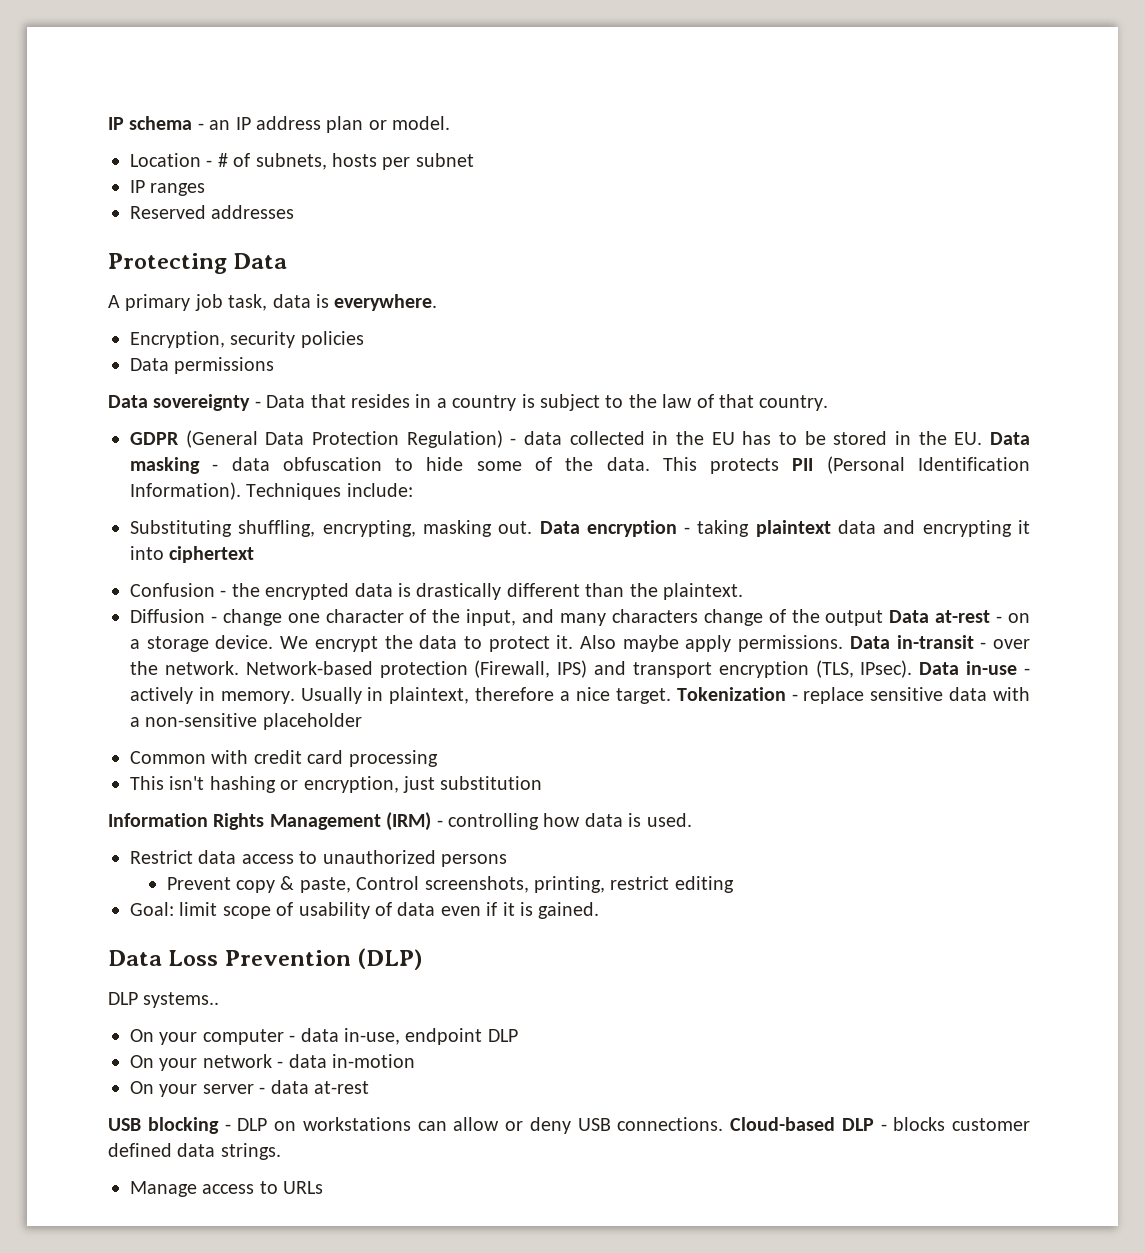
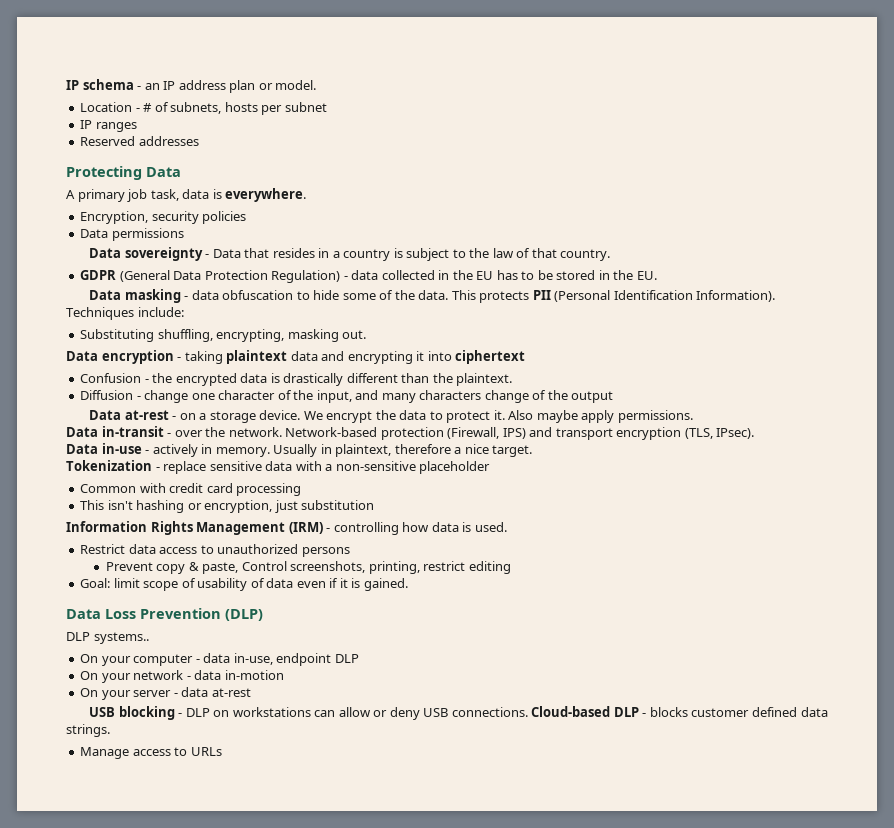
(983, 438) none -> (657, 275) //
(533, 527) none -> (367, 334) //
(884, 618) none -> (614, 397) //
(844, 643) none -> (693, 416) //
(913, 669) none -> (755, 433) //
(671, 696) none -> (533, 451) //

